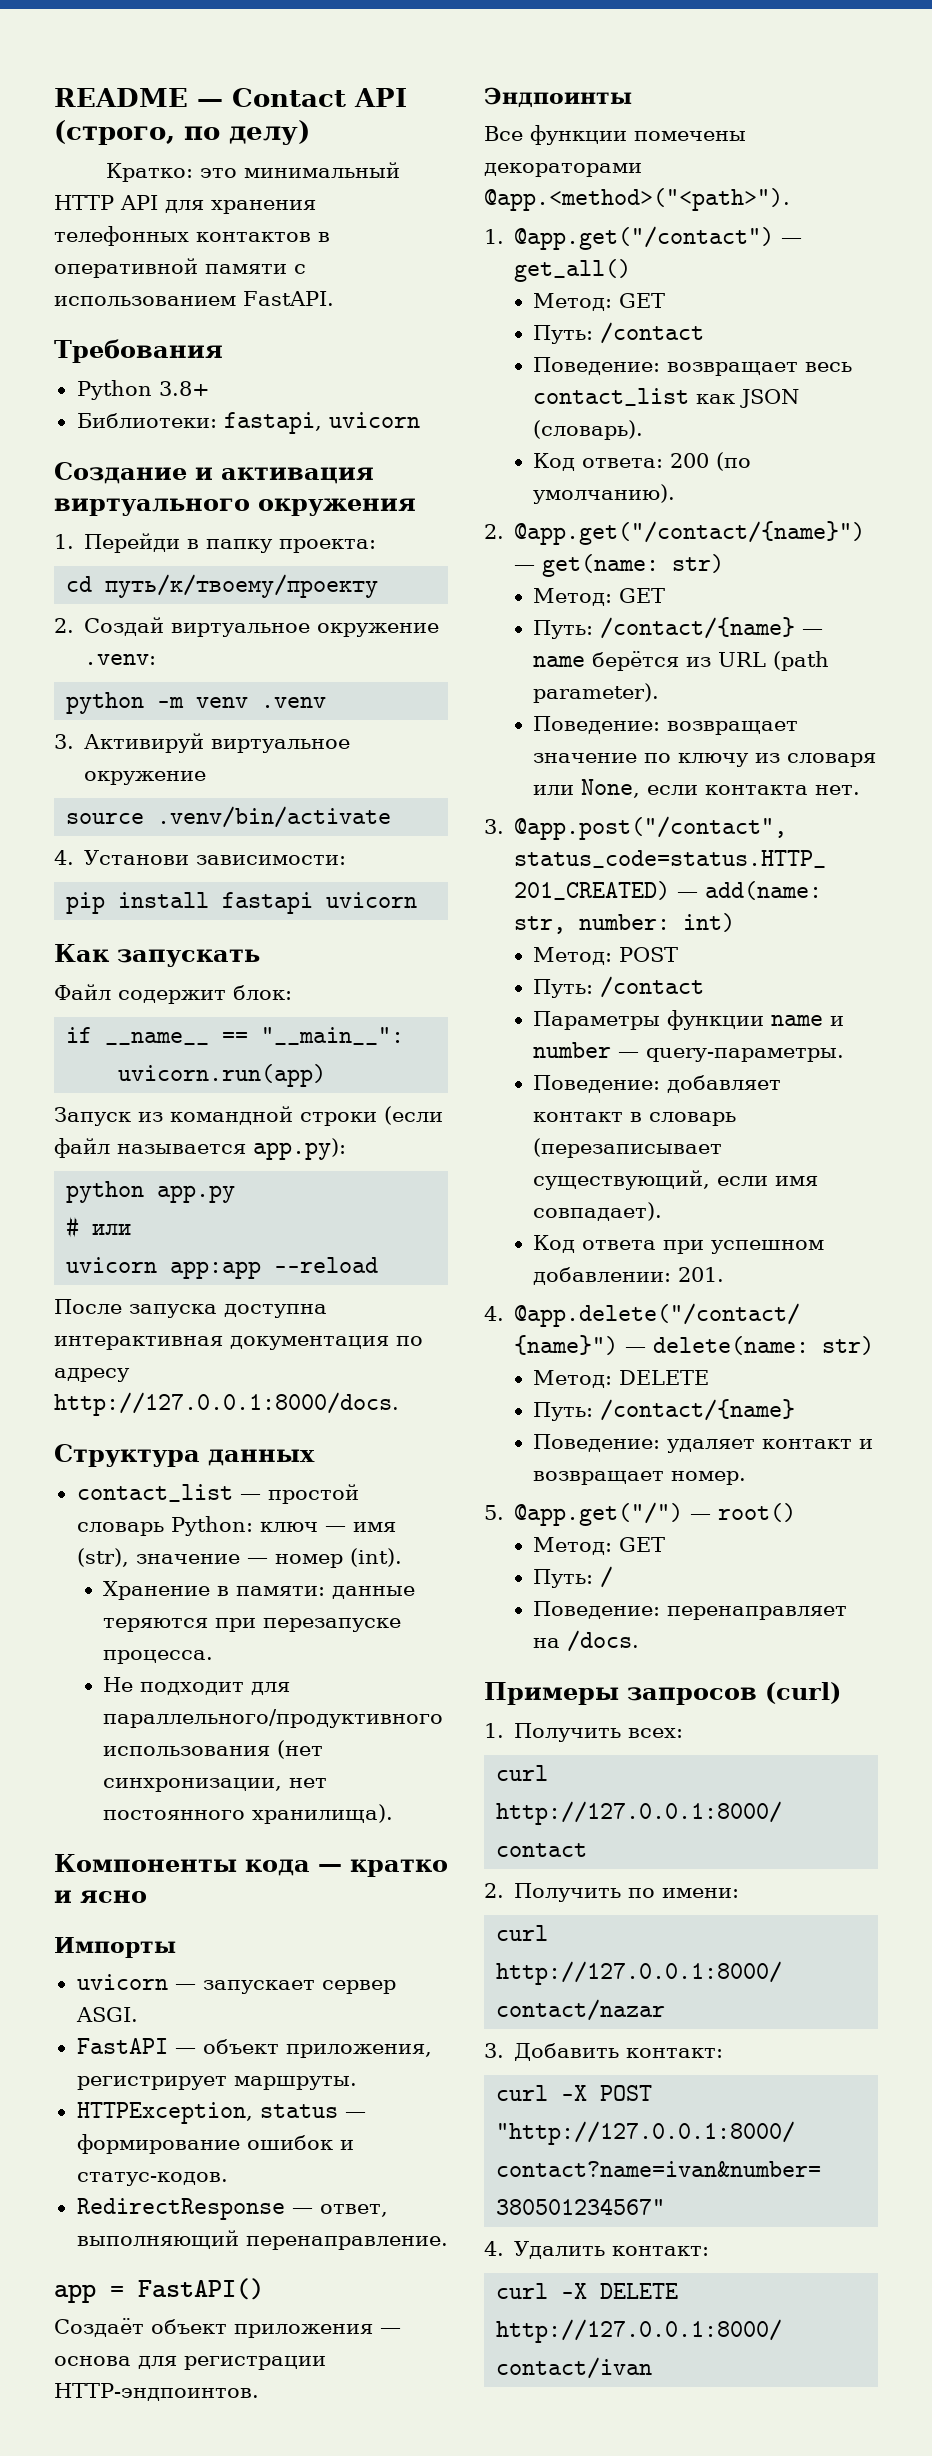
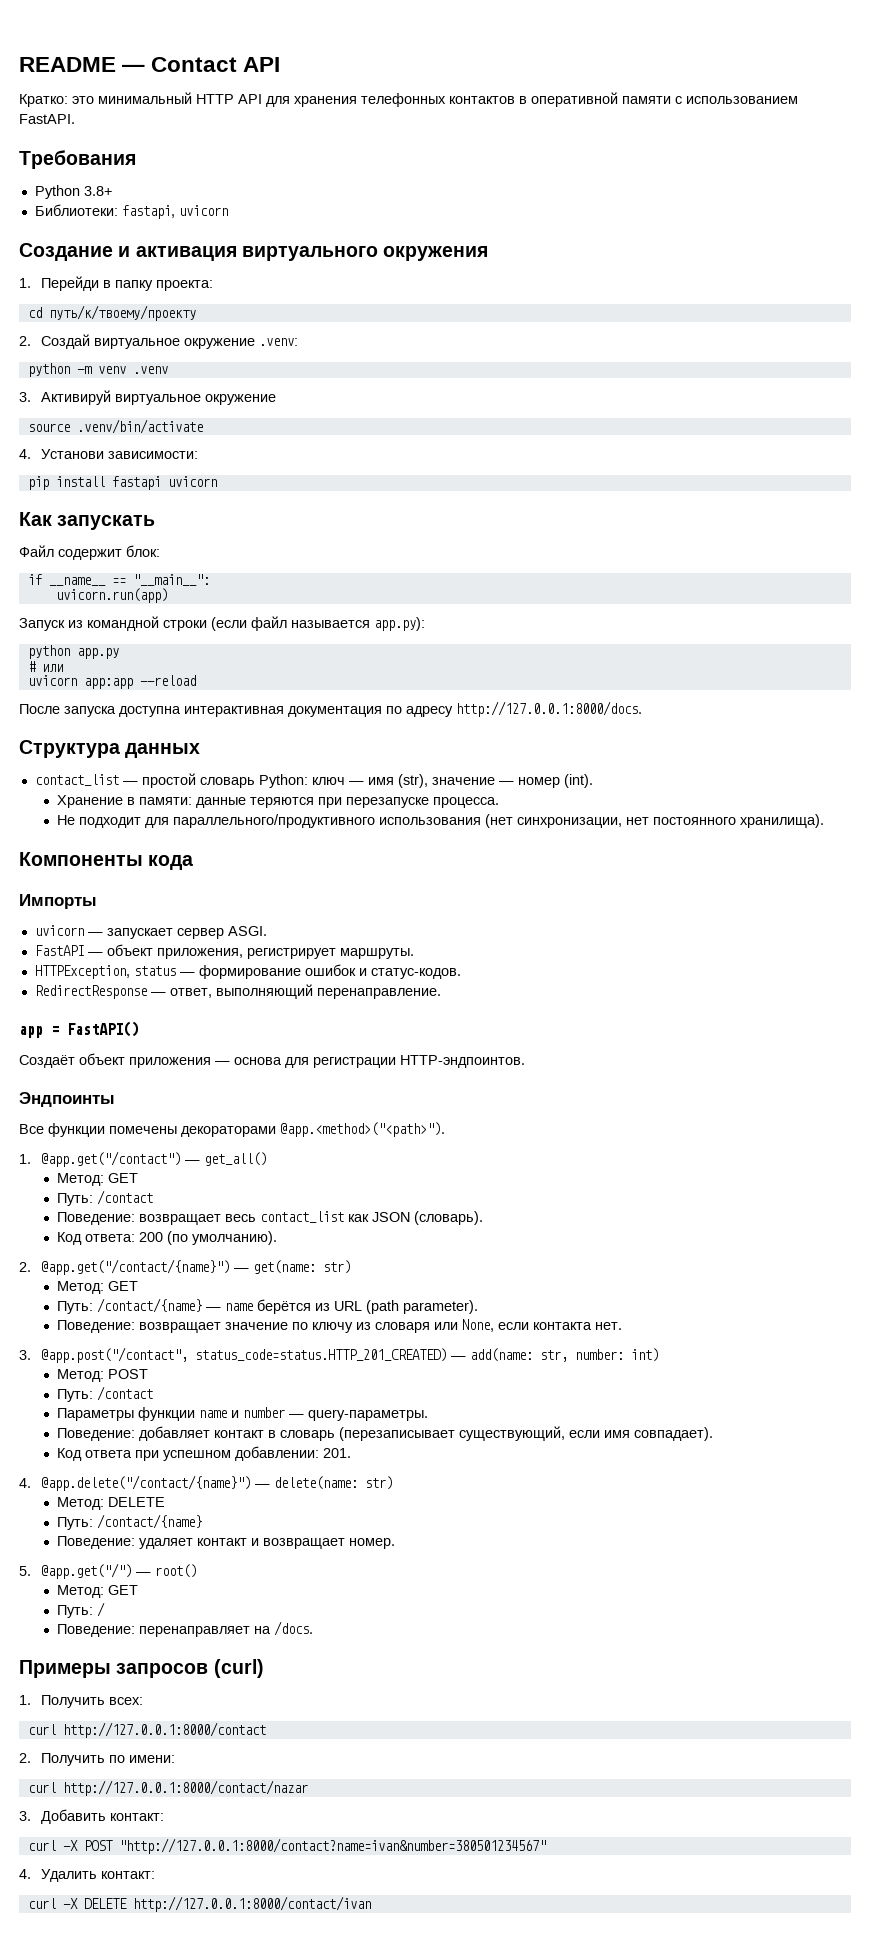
[54,120,310,145] (строго, по делу) -> (281, 64) none
[318,1859,448,1877] [54,1890,147,1903] — кратко и ясно -> (194, 862) none

